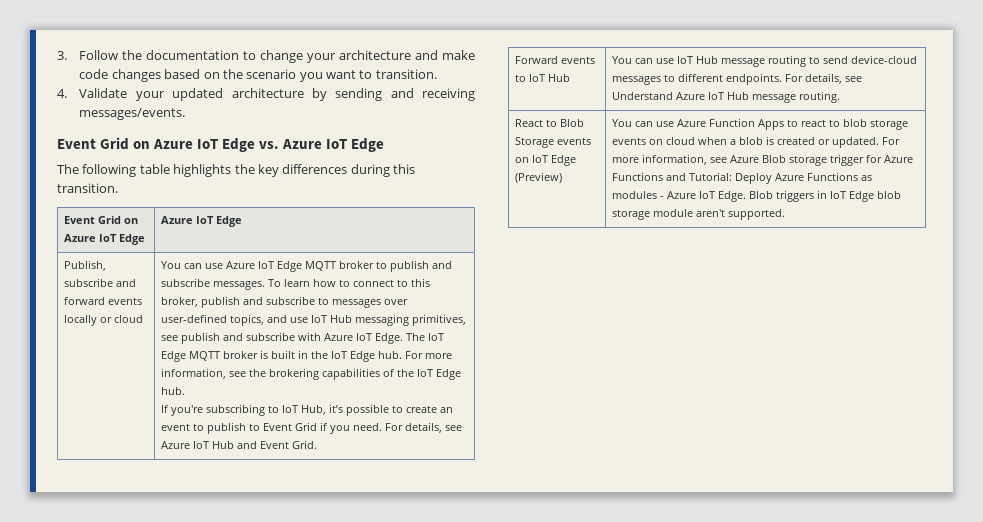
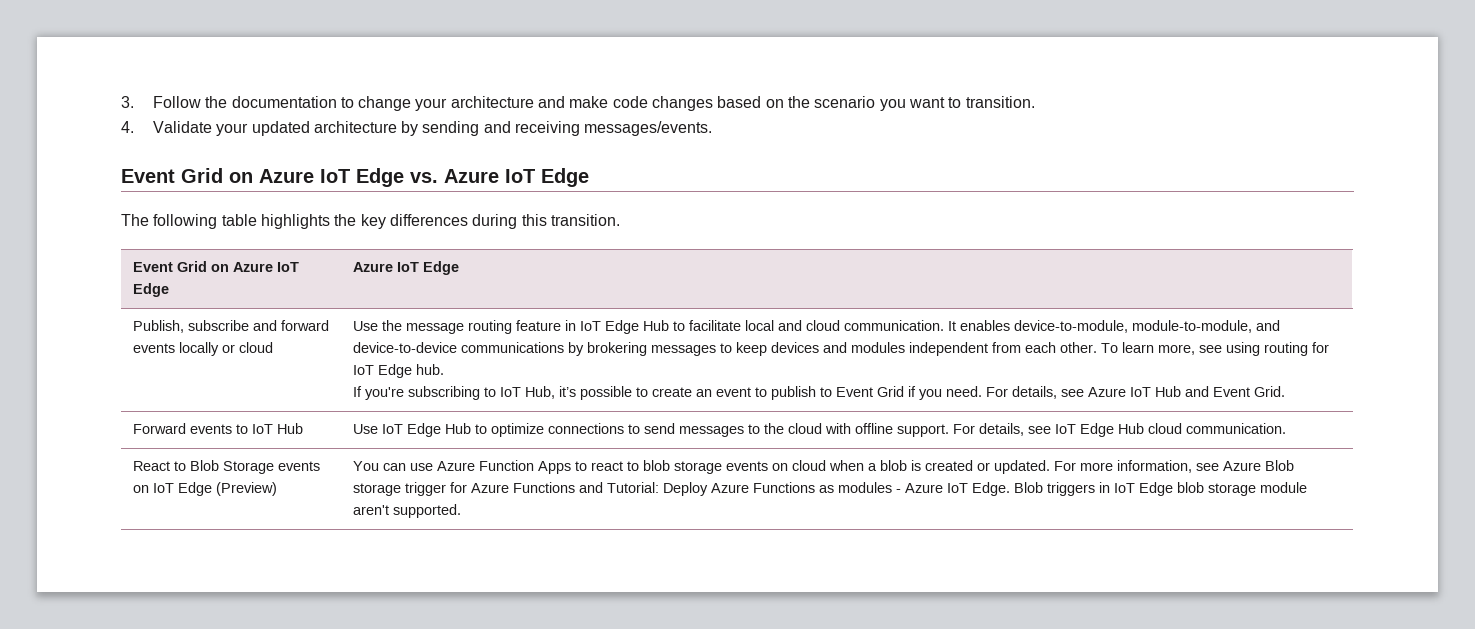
[161,260,453,272] [161,278,431,290] [161,296,409,308] [161,314,467,326] [161,332,445,344] [161,350,453,362] [161,368,415,380] You can use Azure IoT Edge MQTT broker to publish and subscribe messages. To learn how to connect to this broker, publish and subscribe to messages over user-defined topics, and use IoT Hub messaging primitives, see publish and subscribe with Azure IoT Edge. The IoT Edge MQTT broker is built in the IoT Edge hub. For more information, see the brokering capabilities of the -> [352,320,1280,334] [352,342,1329,356] Use the message routing feature in IoT Edge Hub to facilitate local and cloud communication. It enables device-to-module, module-to-module, and device-to-device communications by brokering messages to keep devices and modules independent from each other. To learn more, see using routing for
[612,55,807,67] You can use IoT Hub message routing -> [352,423,624,437] Use IoT Edge Hub to optimize connections
[851,55,918,64] [612,73,863,85] [612,91,841,103] device-cloud messages to different endpoints. For details, see Understand Azure IoT Hub message routing. -> [678,423,1286,437] messages to the cloud with offline support. For details, see IoT Edge Hub cloud communication.

